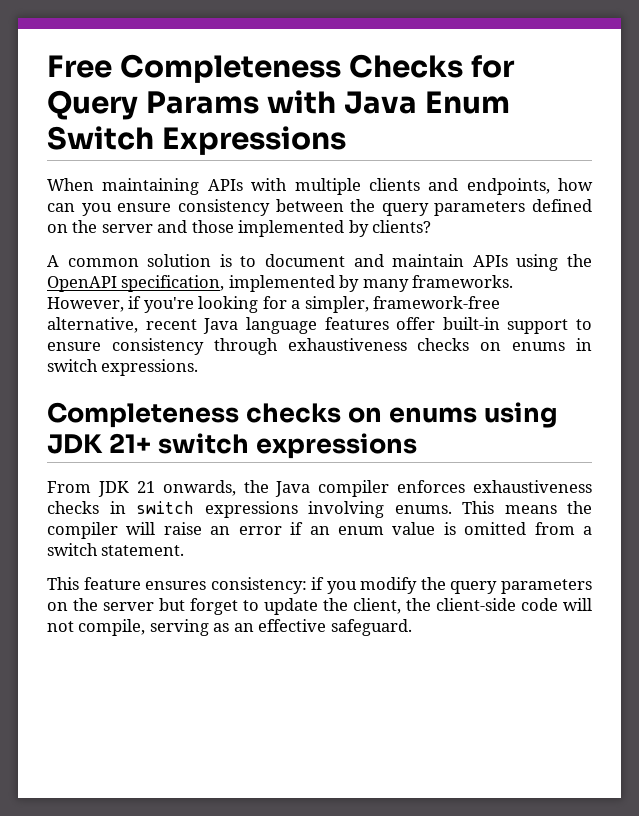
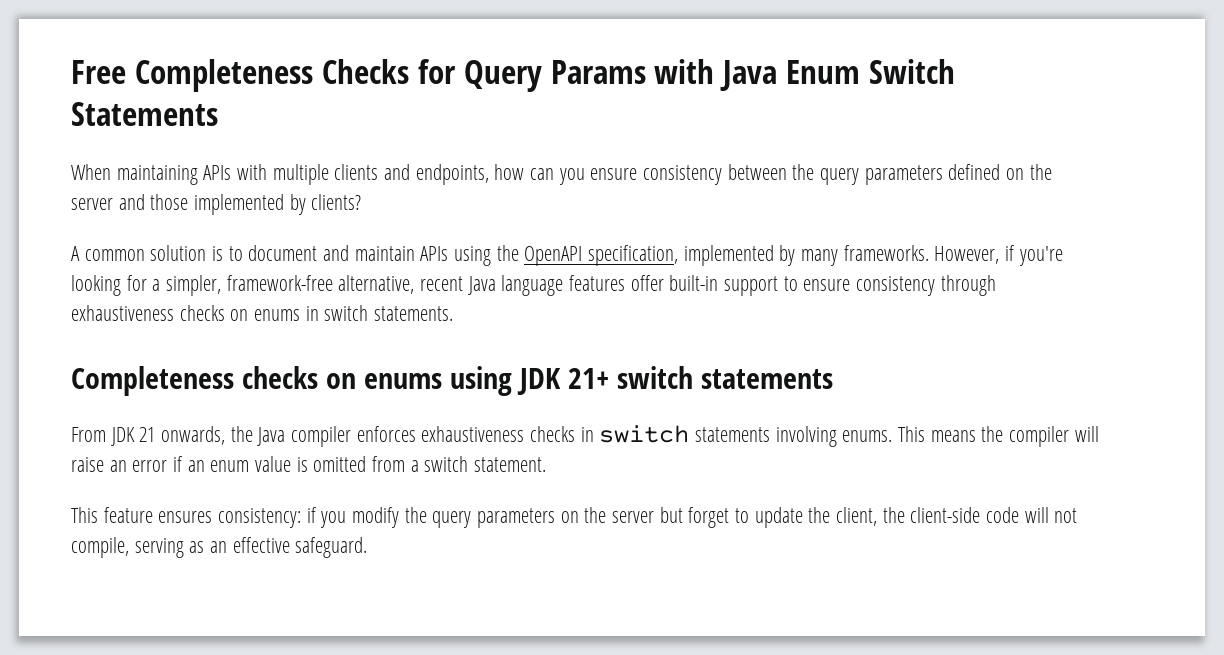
[161,126,346,155] Expressions -> [71,102,218,126] Statements
[101,359,199,376] expressions. -> [374,306,454,321] statements.
[255,433,417,459] expressions -> [700,369,833,389] statements
[204,501,298,518] expressions -> [695,427,771,442] statements

